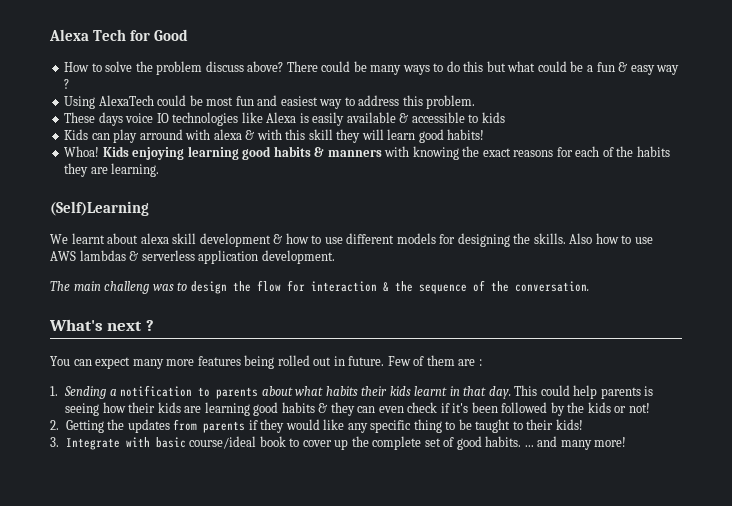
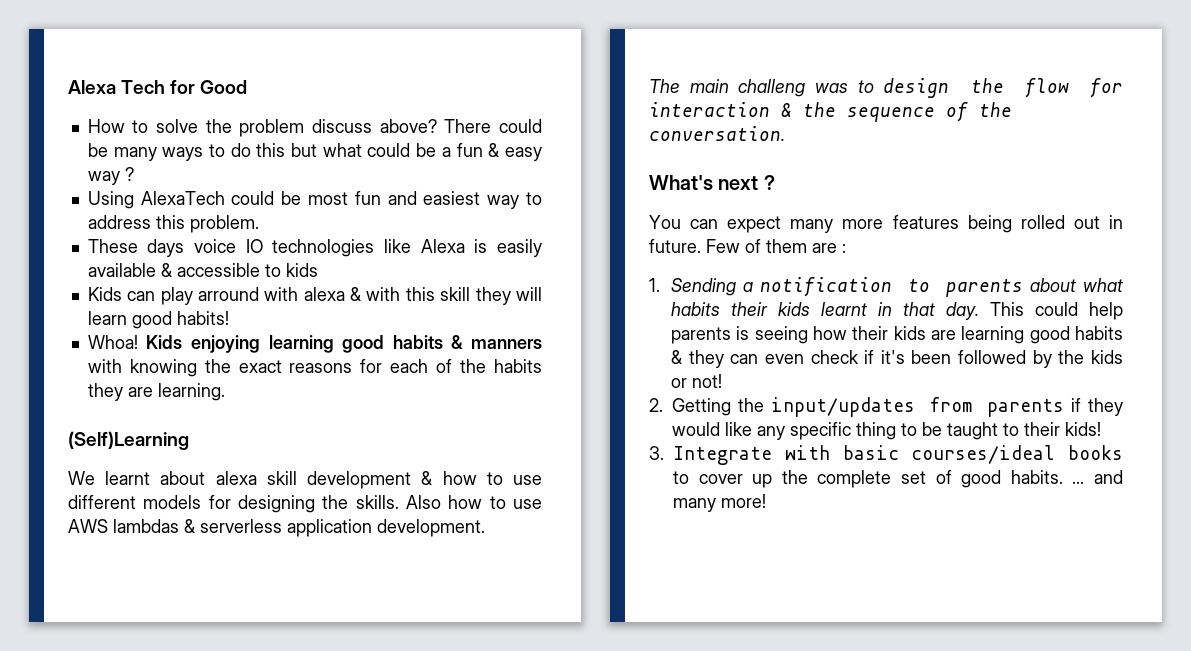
[127,419,170,433] updates -> [770,397,915,417] input/updates
[189,436,286,449] course/ideal book -> [911,445,1123,464] courses/ideal books

